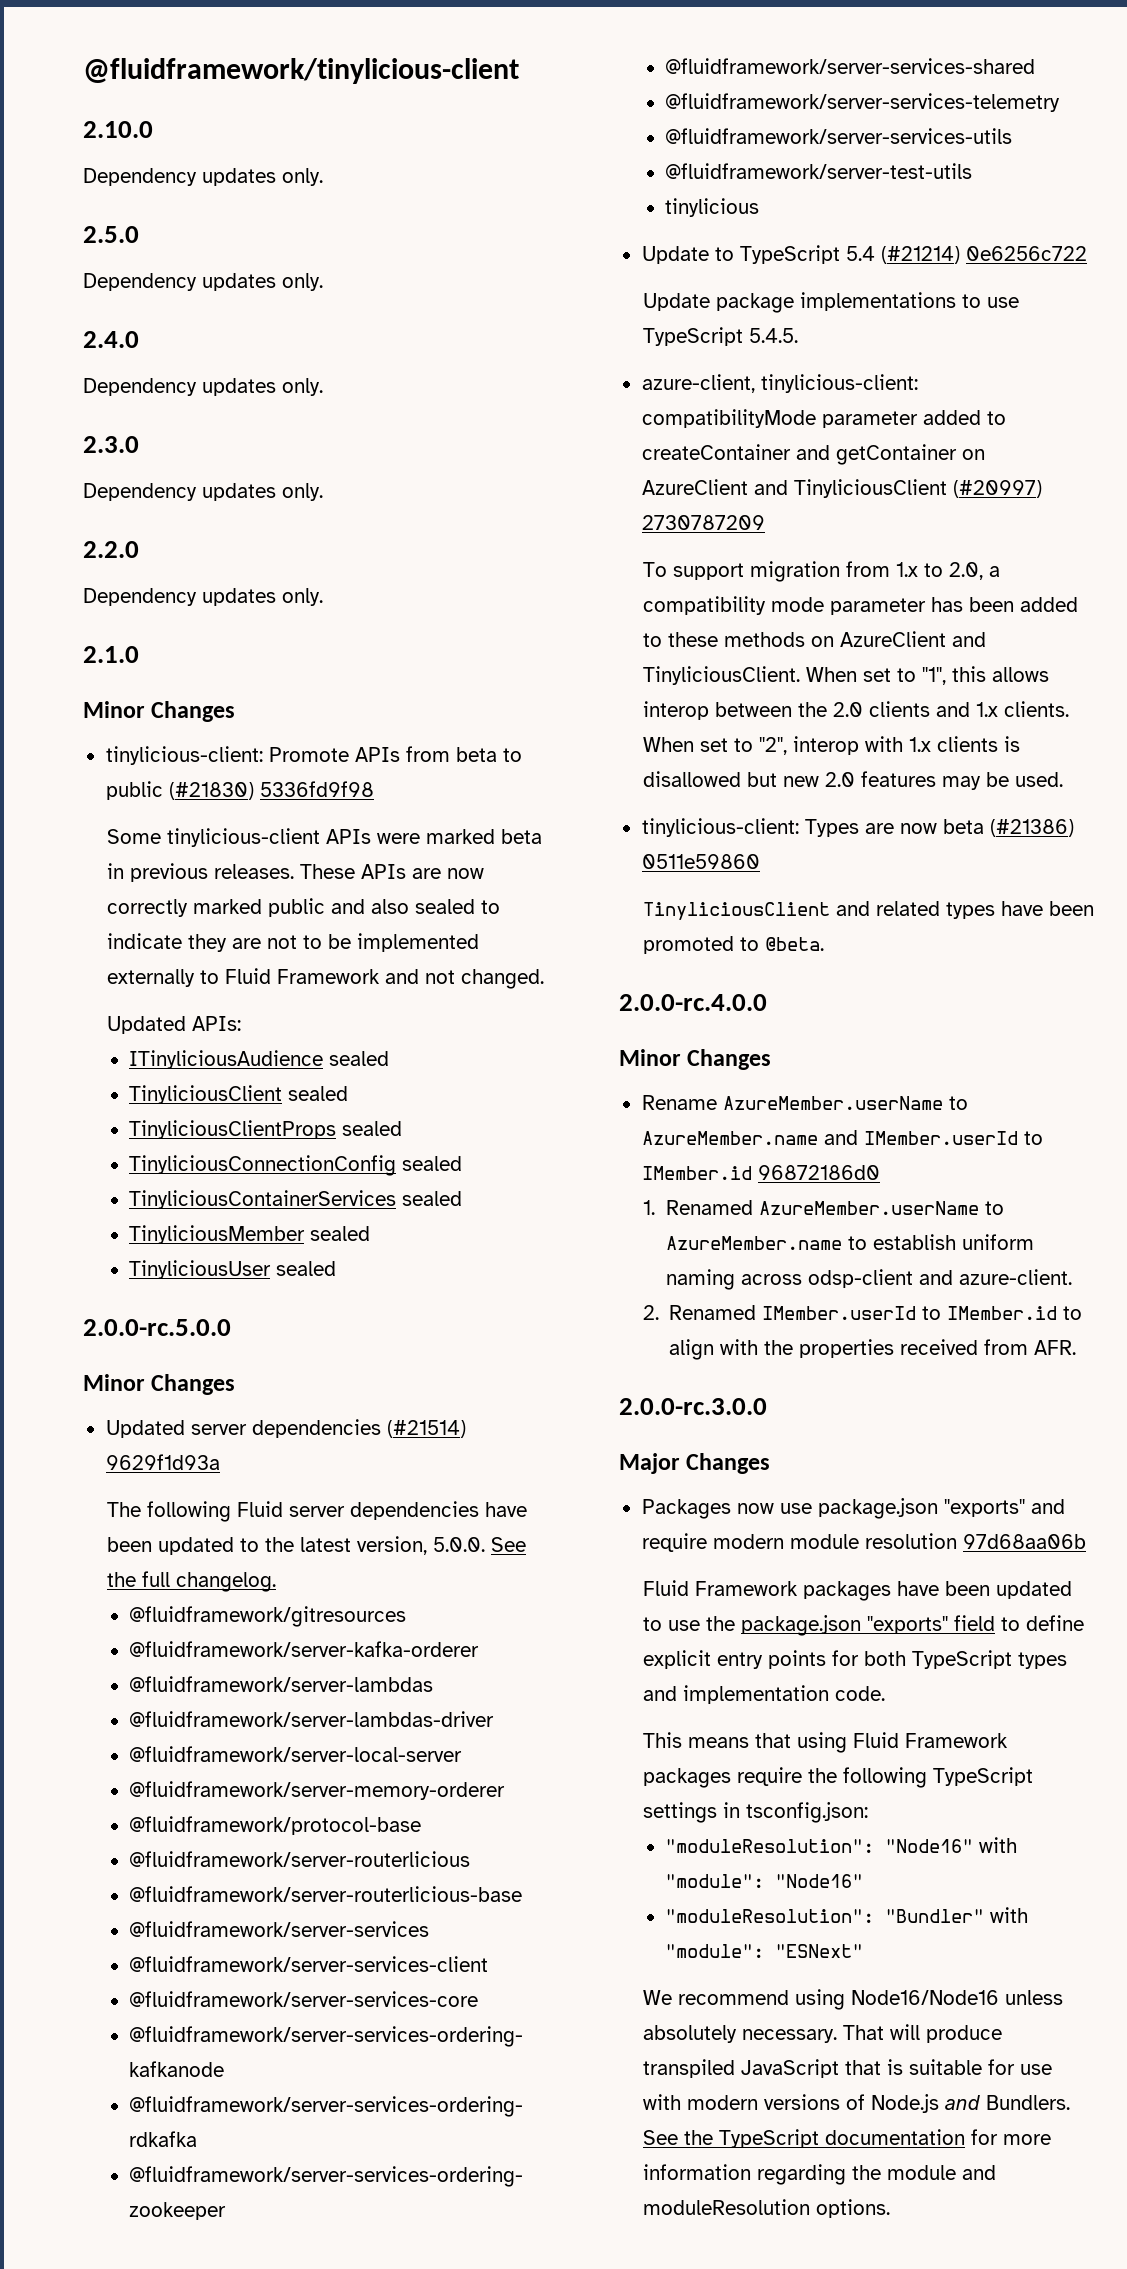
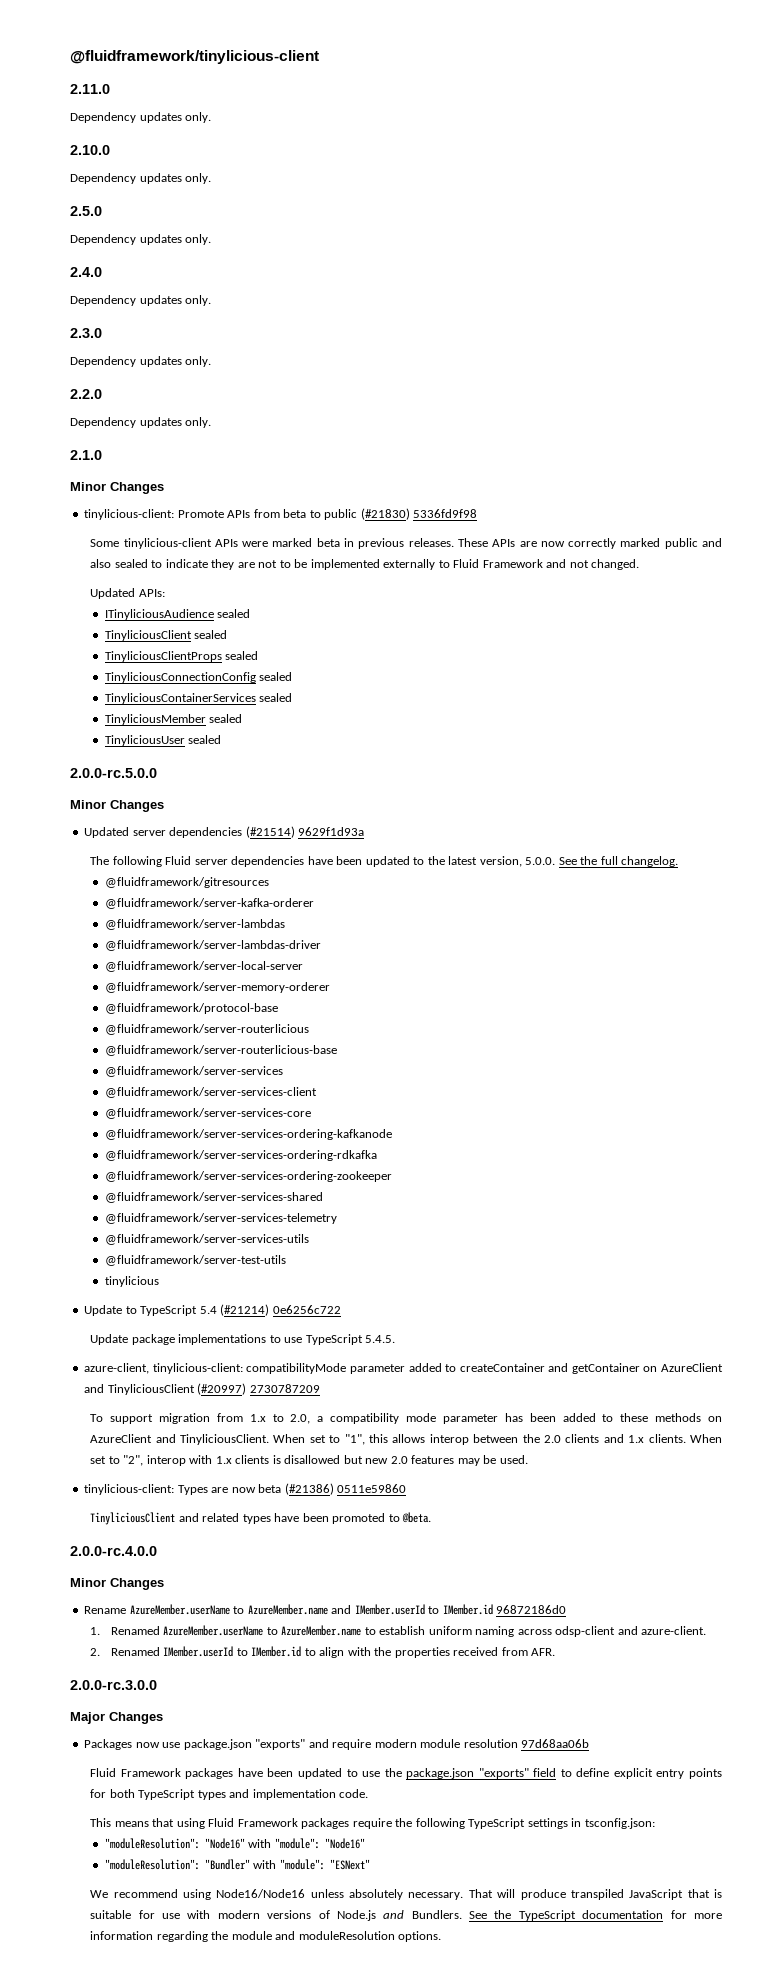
(519, 71) none -> [70,84,110,94] [70,112,212,123] // 2.11.0 // Dependency updates only.

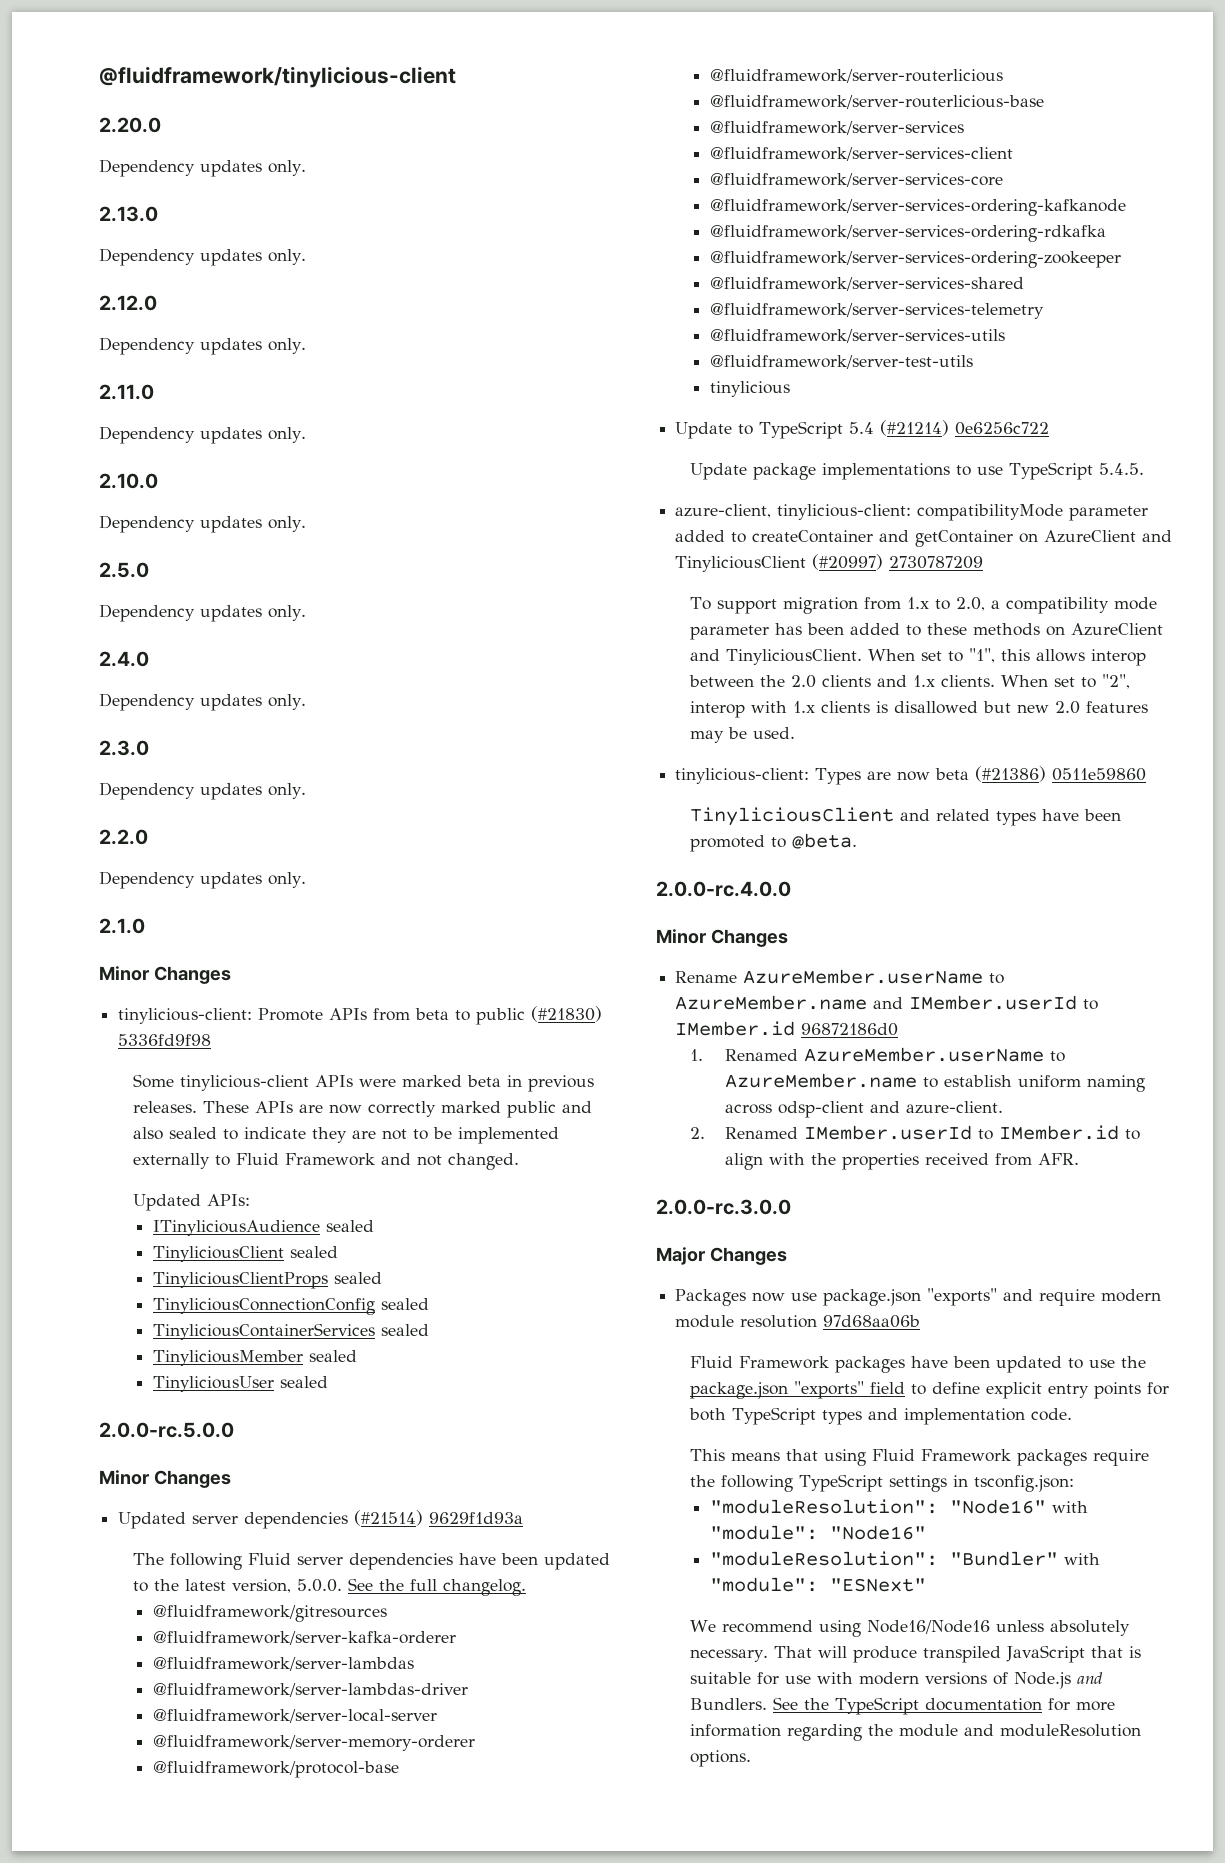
(319, 57) none -> [99,117,161,133] [99,159,306,177] [99,206,158,222] [99,248,306,266] [99,295,157,311] [99,337,306,355] // 2.20.0 // Dependency updates only. // 2.13.0 // Dependency updates only. // 2.12.0 // Dependency updates only.

